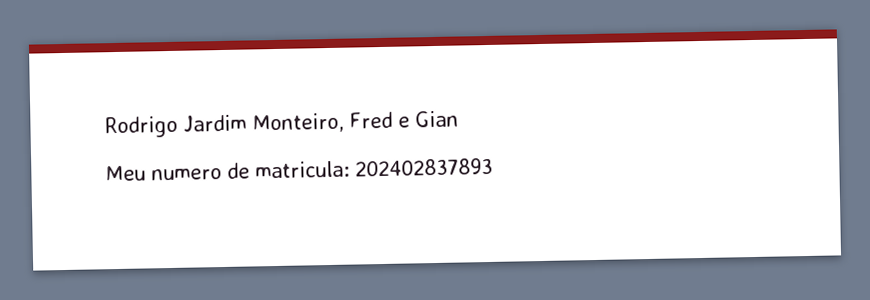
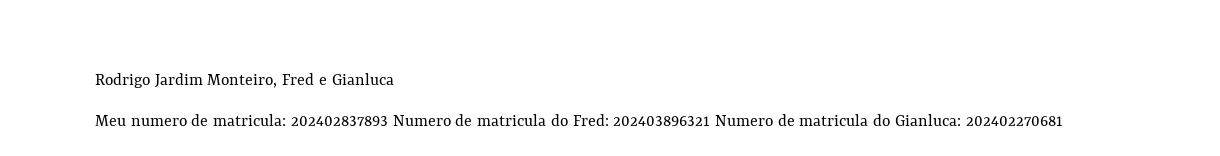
[415,110,459,128] Gian -> [331,73,394,85] Gianluca
(493, 167) none -> [392,114,1063,126] Numero de matricula do Fred: 202403896321 Numero de matricula do Gianluca: 202402270681

